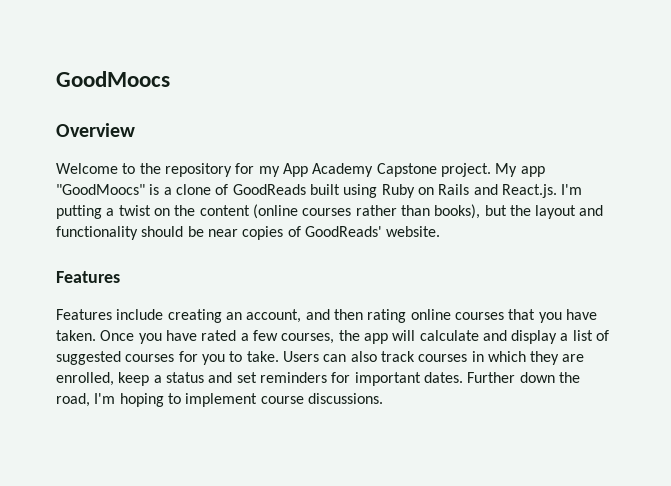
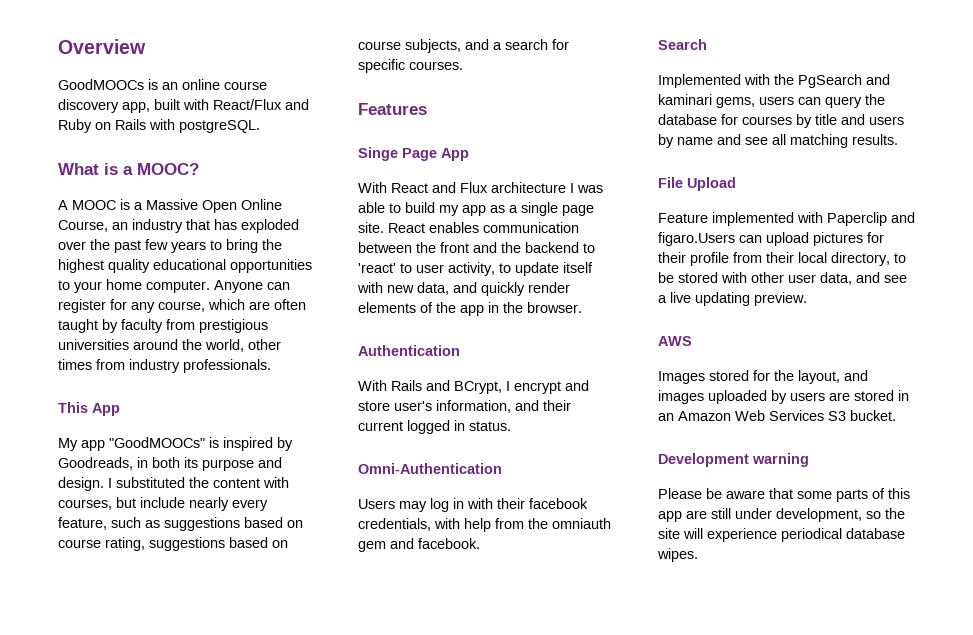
[56,71,170,87] GoodMoocs // -> (58, 46) none
[56,163,545,177] [56,184,583,198] [56,204,604,219] [56,226,441,240] [56,271,120,283] [56,309,597,323] [56,330,610,344] [56,351,585,365] [56,372,580,386] [56,393,383,407] Welcome to the repository for my App Academy Capstone project. My app "GoodMoocs" is a clone of GoodReads built using Ruby on Rails and React.js. I'm putting a twist on the content (online courses rather than books), but the layout and functionality should be near copies of GoodReads' website. // Features // Features include creating an account, and then rating online courses that you have taken. Once you have rated a few courses, the app will calculate and display a list of suggested courses for you to take. Users can also track courses in which they are enrolled, keep a status and set reminders for important dates. Further down the road, I'm hoping to implement course discussions. -> [58,79,267,90] [58,99,309,113] [58,119,260,133] [58,163,199,175] [58,199,282,213] [58,219,299,233] [58,239,282,253] [58,259,312,273] [58,279,290,293] [58,299,306,313] [58,319,268,333] [58,339,281,352] [58,359,271,373] [58,402,120,416] [58,437,293,451] [58,457,282,471] [58,477,289,491] [58,497,268,511] [58,517,303,531] [58,537,288,551] [358,39,569,53] [358,59,463,73] [358,103,427,115] [358,147,469,161] [358,182,603,193] [358,202,594,216] [358,222,579,233] [358,242,595,253] [358,262,593,276] [357,282,570,296] [358,302,582,316] [358,345,460,356] [358,380,589,394] [358,400,571,413] [358,420,511,434] [358,463,502,474] [358,498,588,512] [358,518,611,532] [358,538,480,552] [658,39,707,50] [658,74,890,88] [658,94,885,108] [658,114,904,128] [658,134,898,148] [658,177,736,191] [658,212,915,226] [658,232,884,246] [658,252,906,266] [658,272,907,285] [658,292,807,306] [658,336,692,346] [658,370,868,384] [658,390,909,404] [658,410,896,421] [658,453,809,467] [658,488,910,502] [658,508,905,522] [658,528,905,542] [657,548,698,562] GoodMOOCs is an online course discovery app, built with React/Flux and Ruby on Rails with postgreSQL. // What is a MOOC? // A MOOC is a Massive Open Online Course, an industry that has exploded over the past few years to bring the highest quality educational opportunities to your home computer. Anyone can register for any course, which are often taught by faculty from prestigious universities around the world, other times from industry professionals. // This App // My app "GoodMOOCs" is inspired by Goodreads, in both its purpose and design. I substituted the content with courses, but include nearly every feature, such as suggestions based on course rating, suggestions based on course subjects, and a search for specific courses. // Features // Singe Page App // With React and Flux architecture I was able to build my app as a single page site. React enables communication between the front and the backend to 'react' to user activity, to update itself with new data, and quickly render elements of the app in the browser. // Authentication // With Rails and BCrypt, I encrypt and store user's information, and their current logged in status. // Omni-Authentication // Users may log in with their facebook credentials, with help from the omniauth gem and facebook. // Search // Implemented with the PgSearch and kaminari gems, users can query the database for courses by title and users by name and see all matching results. // File Upload // Feature implemented with Paperclip and figaro.Users can upload pictures for their profile from their local directory, to be stored with other user data, and see a live updating preview. // AWS // Images stored for the layout, and images uploaded by users are stored in an Amazon Web Services S3 bucket. // Development warning // Please be aware that some parts of this app are still under development, so the site will experience periodical database wipes.

